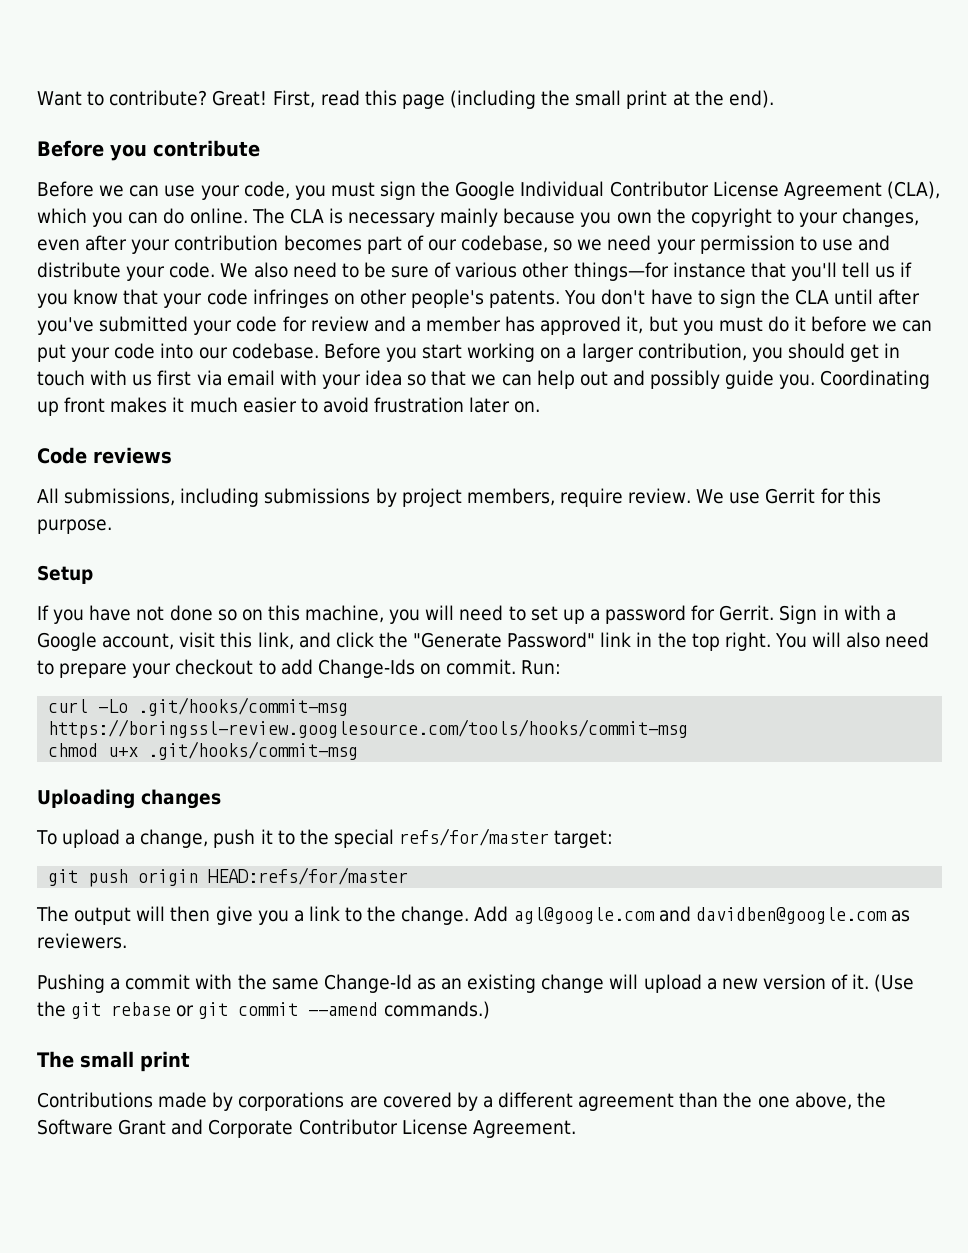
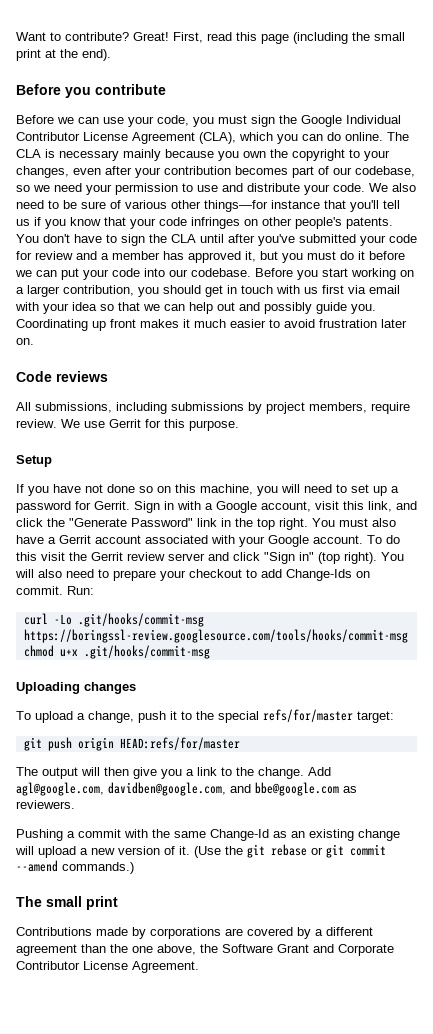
(807, 640) none -> [339,518,396,527] [16,535,400,547] [16,552,404,564] must also have a Gerrit account associated with your Google account. To do this visit the Gerrit review server and click "Sign in" (top right). You
[513,906,887,924] agl@google.com and davidben@google.com -> [16,782,339,796] agl@google.com, davidben@google.com, and bbe@google.com

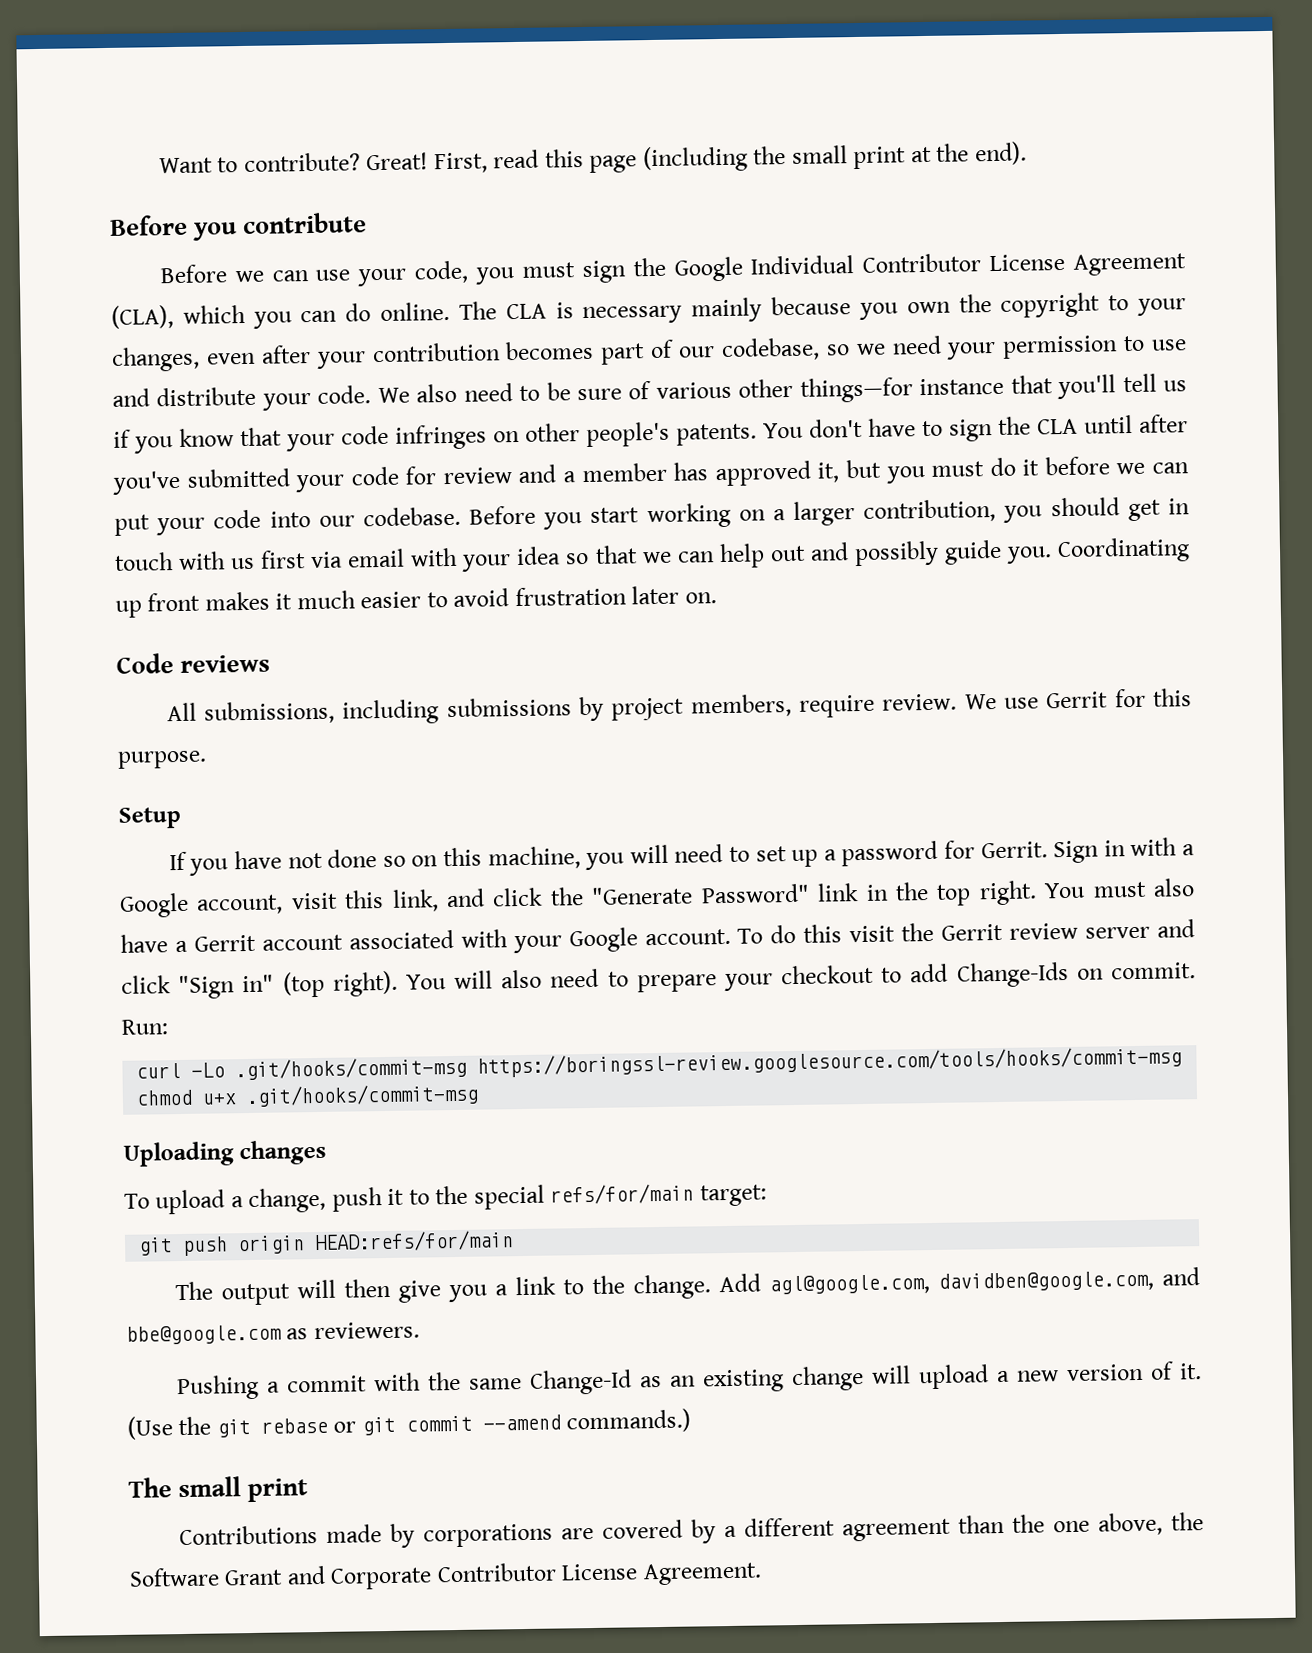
[263,709,353,722] refs/for/master -> [550,1183,695,1205] refs/for/main
[119,737,240,750] HEAD:refs/for/master -> [314,1230,515,1253] HEAD:refs/for/main

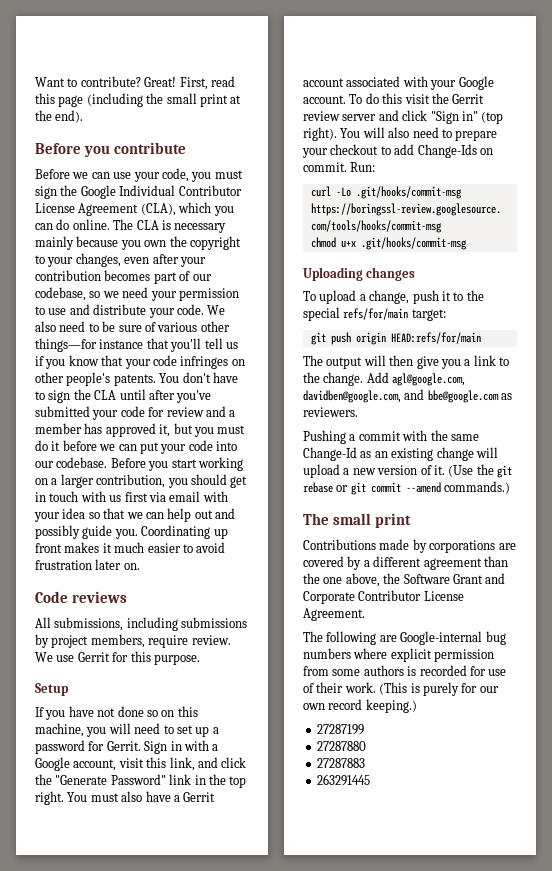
(762, 1574) none -> [303,631,506,645] [303,648,495,662] [303,665,507,676] [303,682,499,696] [303,699,417,713] [316,724,364,735] [316,741,366,751] [316,758,365,768] [316,774,370,786] // The following are Google-internal bug numbers where explicit permission from some authors is recorded for use of their work. (This is purely for our own record keeping.) // 27287199 // 27287880 // 27287883 // 263291445

